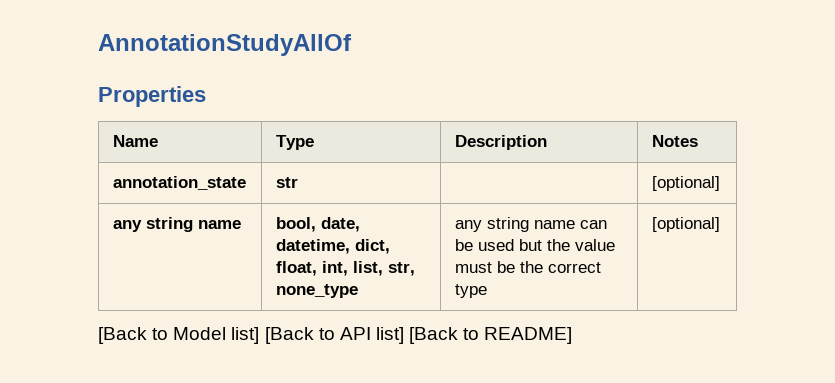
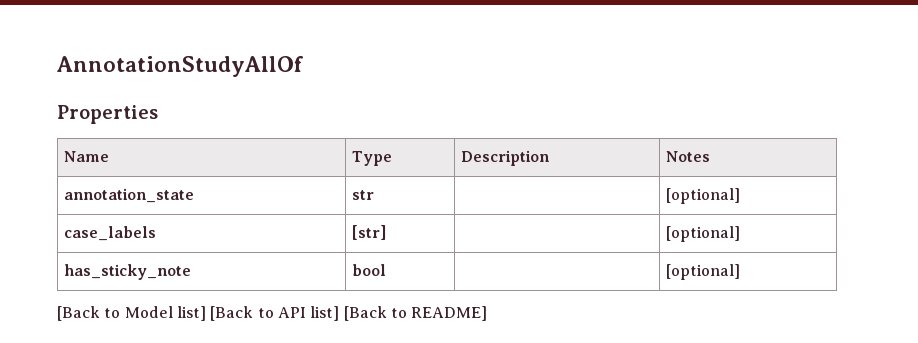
[112,217,241,232] [275,217,360,232] [275,239,390,254] [275,261,415,276] [275,284,358,298] [454,217,607,232] [454,239,615,251] [454,261,601,273] [454,284,487,298] any string name | bool, date, datetime, dict, float, int, list, str, none_type | any string name can be used but the value must be the correct type -> [63,226,156,241] [351,225,386,240] [665,226,740,242] [63,264,191,280] [351,264,386,276] case_labels | [str] | | [optional] // has_sticky_note | bool |

